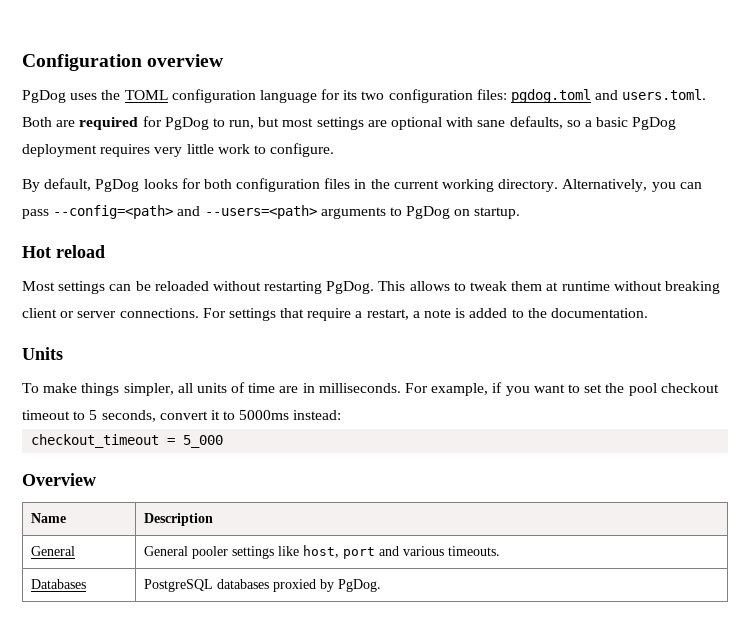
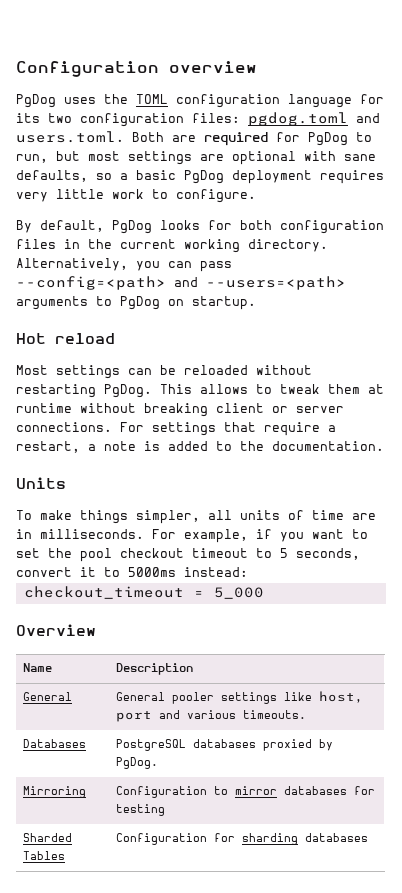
(381, 585) none -> [22,786,86,798] [115,786,375,798] [115,804,165,816] [22,833,72,842] [22,851,65,860] [115,833,368,845] // Mirroring | Configuration to mirror databases for testing // Sharded Tables | Configuration for sharding databases

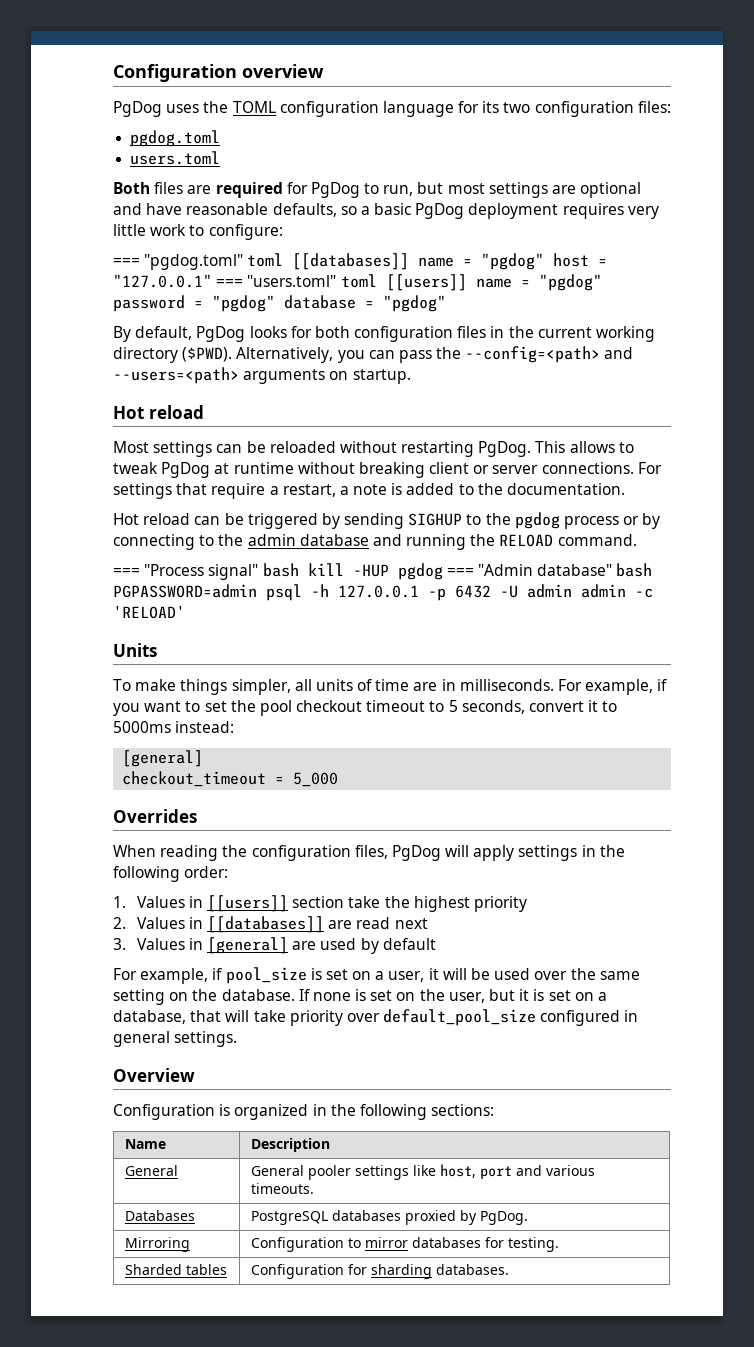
(240, 118) none -> (671, 107) //
[356,113,380,123] [16,131,164,143] and users.toml. Both -> [130,151,221,165] [113,182,184,194] // users.toml // Both files
[304,151,376,161] with sane -> [113,203,269,215] and have reasonable
[176,189,256,203] configure. -> [208,224,283,240] [113,253,608,270] [113,274,602,291] [113,295,446,312] configure: // === "pgdog.toml" toml [[databases]] name = "pgdog" host = "127.0.0.1" === "users.toml" toml [[users]] name = "pgdog" password = "pgdog" database = "pgdog"
[248,239,328,252] directory. -> [113,347,233,363] directory ($PWD).
(232, 266) none -> [436,347,462,359] the
[96,296,160,310] to PgDog -> (326, 376) none
[328,384,360,394] them -> [161,462,211,478] PgDog
(384, 446) none -> [113,512,661,529] [113,534,637,550] [113,563,653,580] [113,584,653,601] [113,605,185,619] // Hot reload can be triggered by sending SIGHUP to the pgdog process or by connecting to the admin database and running the RELOAD command. // === "Process signal" bash kill -HUP pgdog === "Admin database" bash PGPASSWORD=admin psql -h 127.0.0.1 -p 6432 -U admin admin -c 'RELOAD'
(248, 572) none -> [122,750,204,767] // [general]
[16,624,96,636] Overview -> [113,809,197,823] [113,845,625,861] [113,866,229,882] [113,895,527,912] [113,916,428,933] [113,937,436,954] [113,967,640,984] [113,989,607,1005] [113,1009,639,1026] [113,1031,238,1047] [113,1068,195,1082] [113,1104,495,1120] Overrides // When reading the configuration files, PgDog will apply settings in the following order: // 1. Values in [[users]] section take the highest priority // 2. Values in [[databases]] are read next // 3. Values in [general] are used by default // For example, if pool_size is set on a user, it will be used over the same setting on the database. If none is set on the user, but it is set on a database, that will take priority over default_pool_size configured in general settings. // Overview // Configuration is organized in the following sections:
[115,804,165,816] testing -> [508,1237,560,1252] testing.
[22,851,65,860] Tables -> [186,1264,228,1275] tables
[304,833,368,842] databases -> [436,1264,510,1275] databases.

